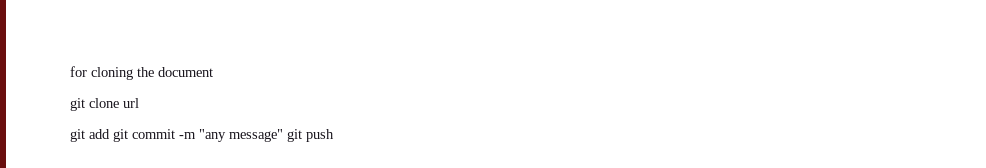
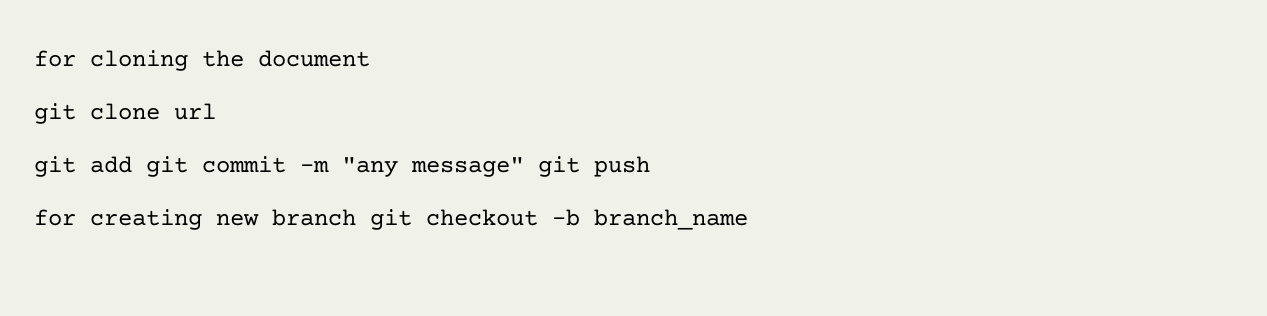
(334, 135) none -> [34,209,748,230] // for creating new branch git checkout -b branch_name

